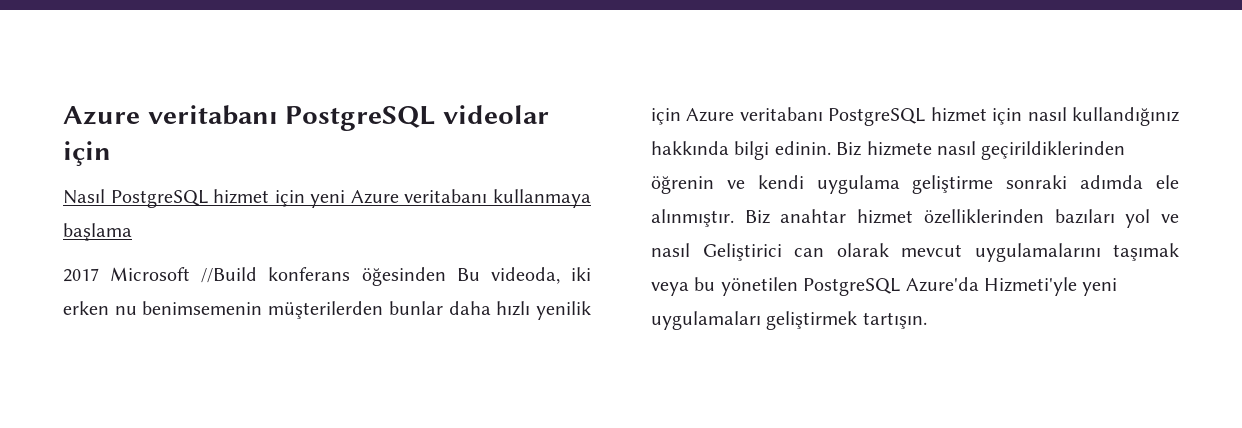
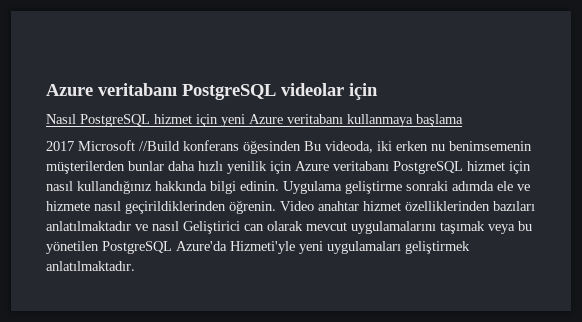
[836,141,1126,160] [651,175,1179,194] [651,209,770,227] Biz hizmete nasıl geçirildiklerinden öğrenin ve kendi uygulama geliştirme sonraki adımda ele alınmıştır. Biz -> [283,181,530,194] [46,200,314,214] Uygulama geliştirme sonraki adımda ele ve hizmete nasıl geçirildiklerinden öğrenin. Video
[1125,209,1151,228] yol -> [46,221,131,231] anlatılmaktadır
[862,312,927,329] tartışın. -> [46,261,135,271] anlatılmaktadır.

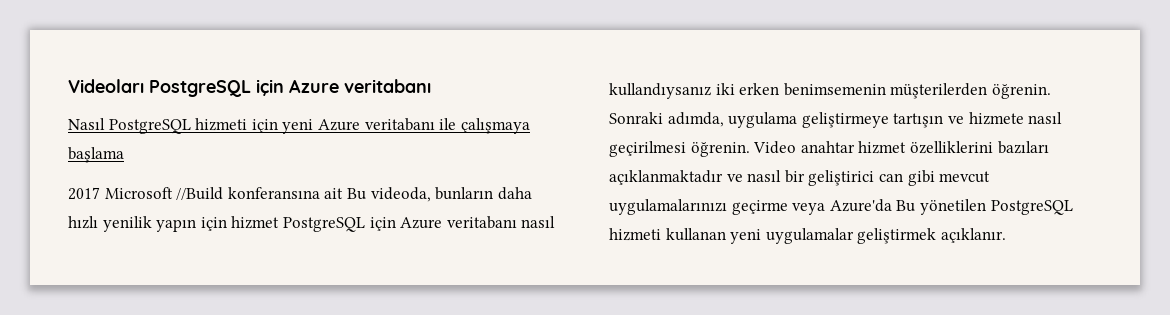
[46,83,378,100] Azure veritabanı PostgreSQL videolar için -> [68,79,431,97] Videoları PostgreSQL için Azure veritabanı
[154,114,192,124] hizmet -> [195,118,248,131] hizmeti
[347,114,413,127] kullanmaya -> [439,118,530,134] ile çalışmaya
[183,140,532,154] [46,161,531,174] [46,180,513,194] konferans öğesinden Bu videoda, iki erken nu benimsemenin müşterilerden bunlar daha hızlı yenilik için Azure veritabanı PostgreSQL hizmet için nasıl kullandığınız hakkında bilgi edinin. Uygulama geliştirme sonraki adımda ele -> [227,187,532,202] [68,216,556,232] [609,83,1051,99] [609,112,944,128] konferansına ait Bu videoda, bunların daha hızlı yenilik yapın için hizmet PostgreSQL için Azure veritabanı nasıl kullandıysanız iki erken benimsemenin müşterilerden öğrenin. Sonraki adımda, uygulama geliştirmeye tartışın
[125,201,226,214] geçirildiklerinden -> [609,141,686,157] geçirilmesi
[405,201,535,211] [46,221,532,234] [46,241,470,254] [46,261,135,271] özelliklerinden bazıları anlatılmaktadır ve nasıl Geliştirici can olarak mevcut uygulamalarını taşımak veya bu yönetilen PostgreSQL Azure'da Hizmeti'yle yeni uygulamaları geliştirmek anlatılmaktadır. -> [909,141,1049,154] [609,170,991,186] [609,199,1073,215] [609,228,1006,244] özelliklerini bazıları açıklanmaktadır ve nasıl bir geliştirici can gibi mevcut uygulamalarınızı geçirme veya Azure'da Bu yönetilen PostgreSQL hizmeti kullanan yeni uygulamalar geliştirmek açıklanır.

